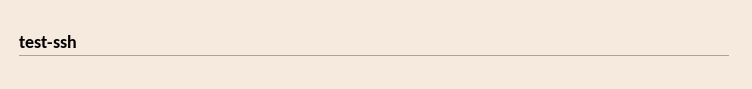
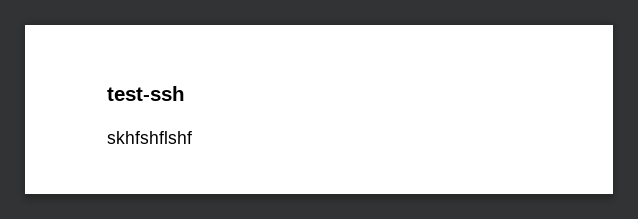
(77, 41) none -> [107,131,192,144] // skhfshflshf

